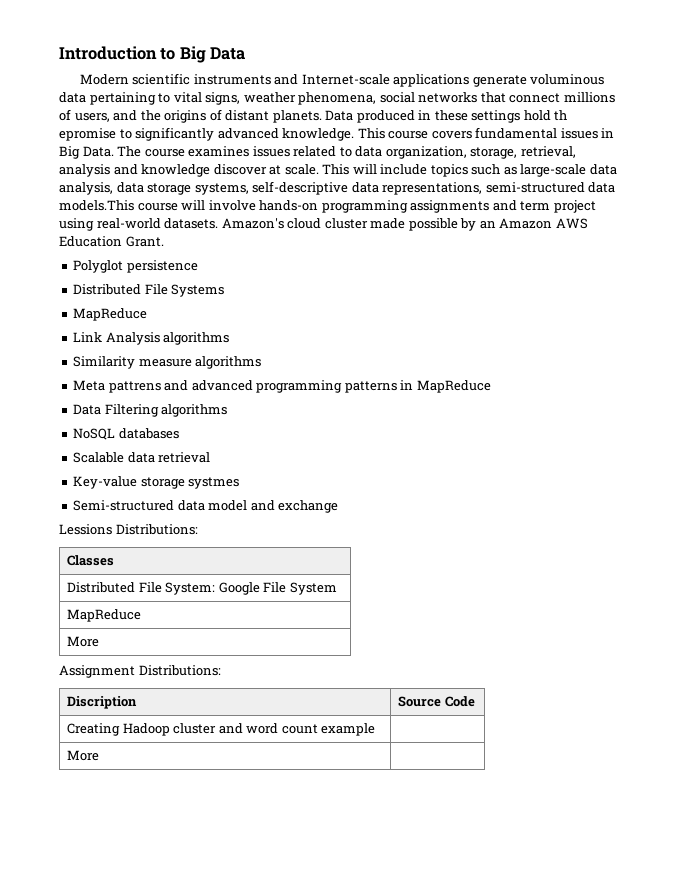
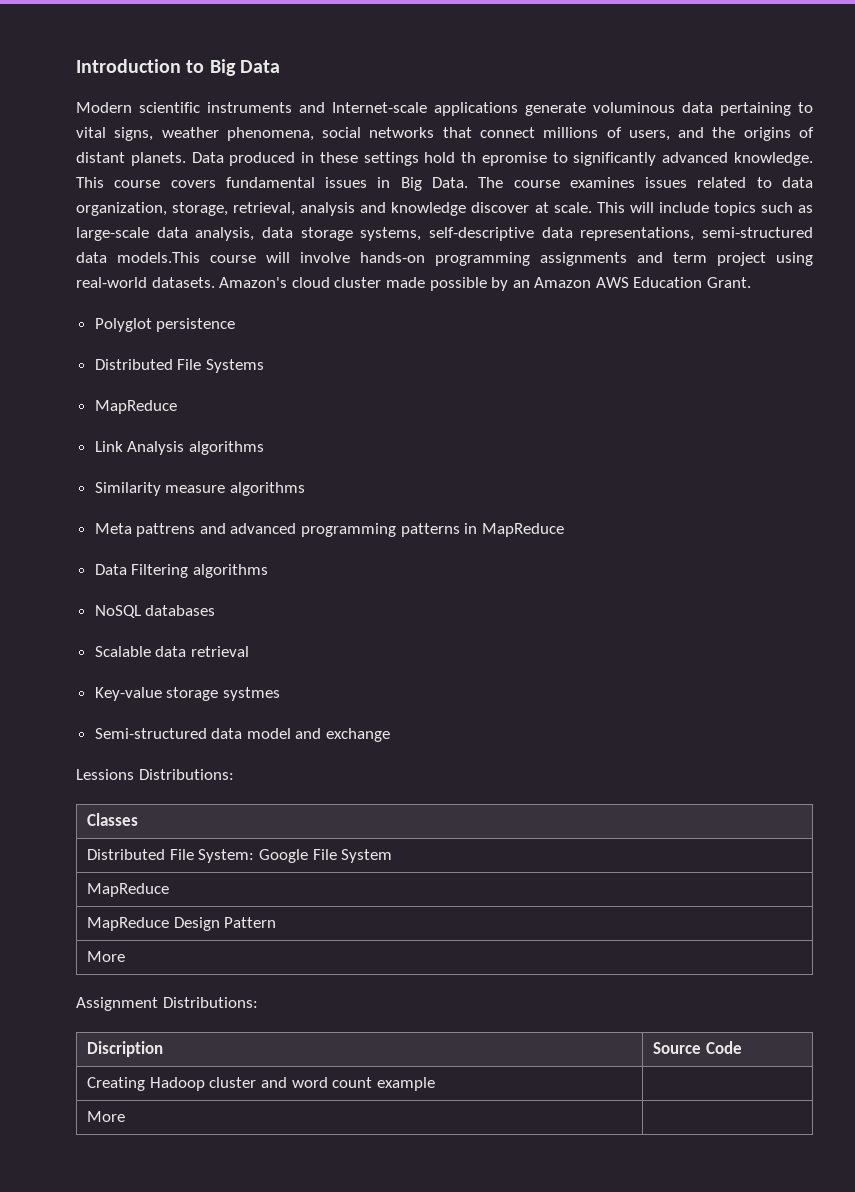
(142, 615) none -> [87,917,277,931] // MapReduce Design Pattern

